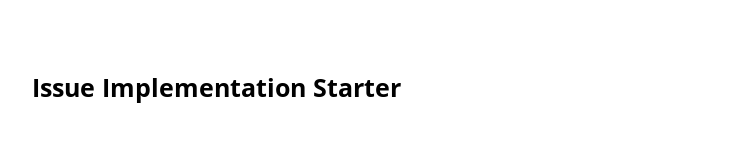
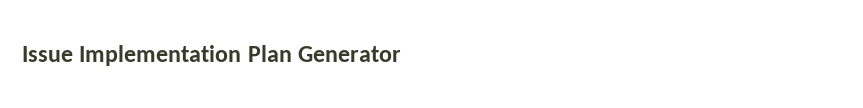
[313,79,401,97] Starter -> [247,45,402,62] Plan Generator

